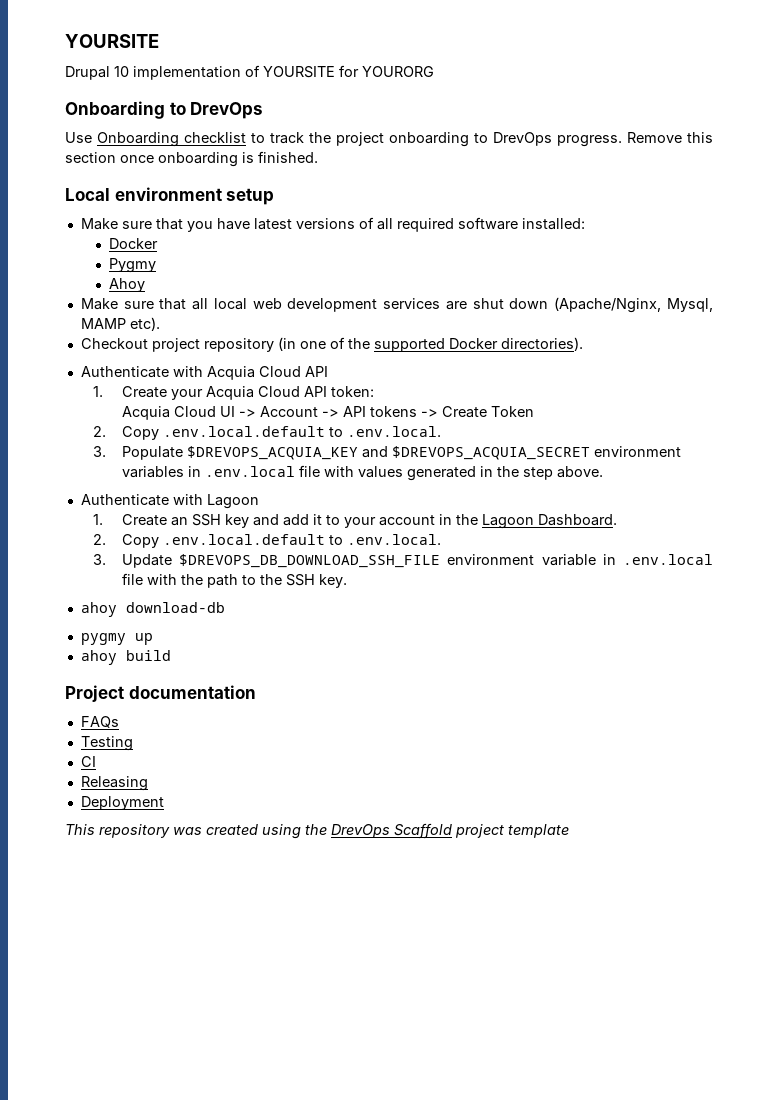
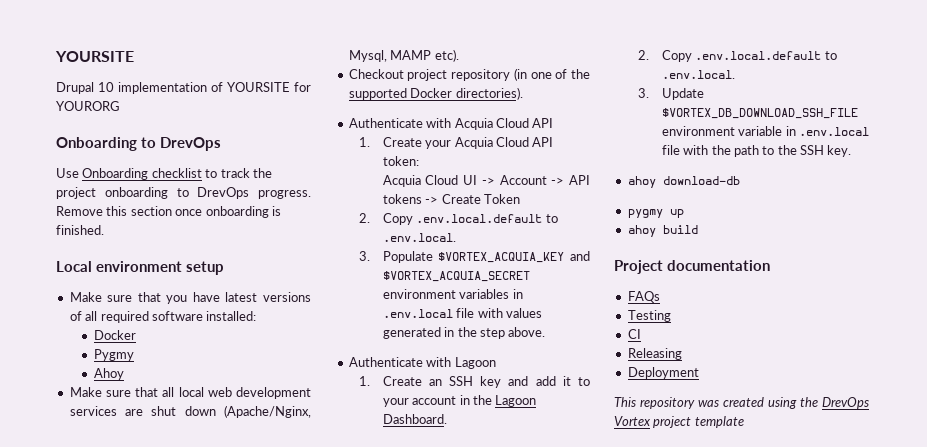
[186,446,590,460] $DREVOPS_ACQUIA_KEY and $DREVOPS_ACQUIA_SECRET -> [438,251,590,263] [382,271,530,282] $VORTEX_ACQUIA_KEY and $VORTEX_ACQUIA_SECRET
[179,554,441,568] $DREVOPS_DB_DOWNLOAD_SSH_FILE -> [661,108,858,119] $VORTEX_DB_DOWNLOAD_SSH_FILE
[394,823,452,839] Scaffold -> [614,416,651,426] Vortex

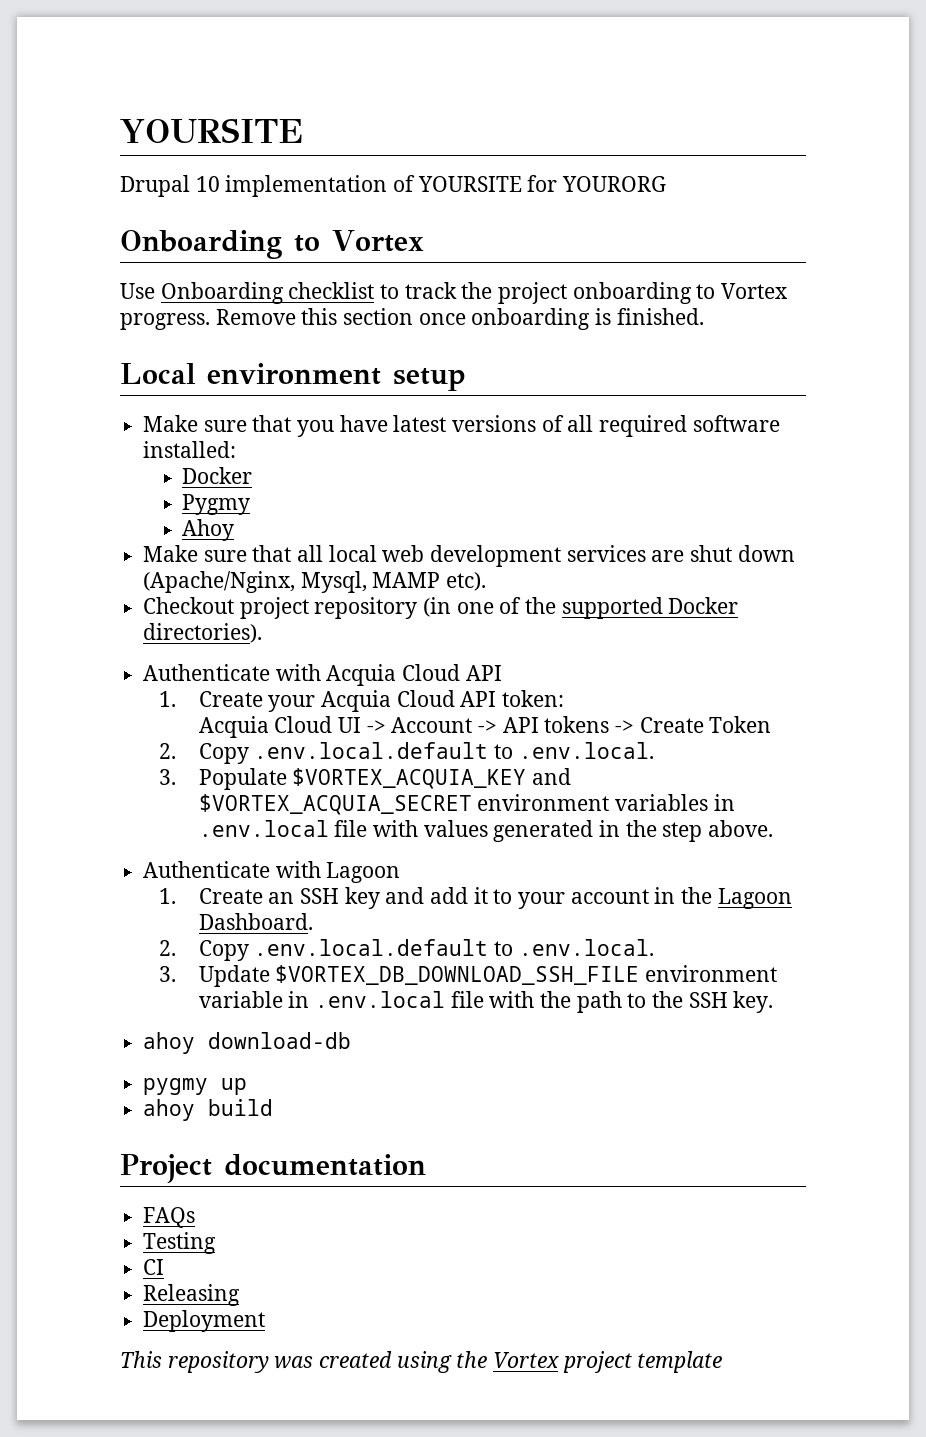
[160,137,221,151] DrevOps -> [332,230,424,252] Vortex
[197,187,250,199] DrevOps -> [721,283,789,299] Vortex
[822,397,869,409] DrevOps -> (488, 1359) none

